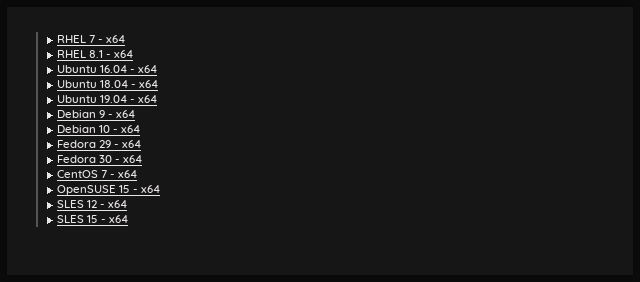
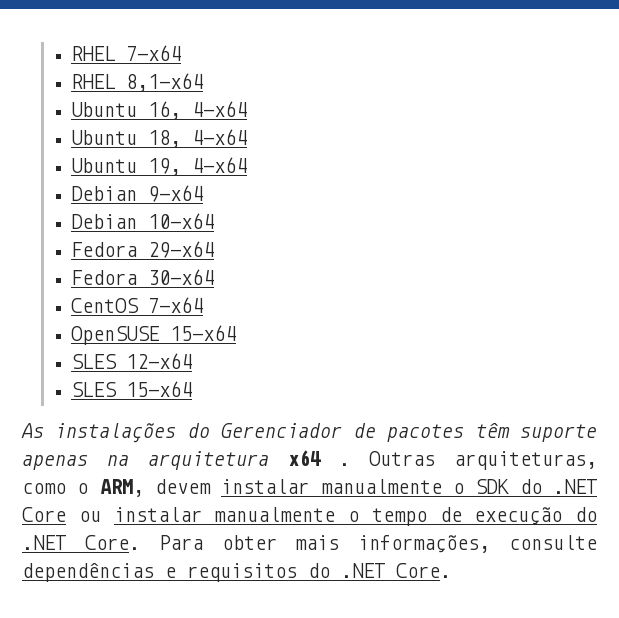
[57,35,126,43] [57,50,134,58] [57,65,158,73] [57,80,159,88] [57,95,158,103] [57,110,136,118] [57,125,141,133] [57,140,142,148] [57,155,143,163] [57,170,138,178] [57,185,161,195] [57,200,128,208] [57,215,129,223] RHEL 7 - x64 // RHEL 8.1 - x64 // Ubuntu 16.04 - x64 // Ubuntu 18.04 - x64 // Ubuntu 19.04 - x64 // Debian 9 - x64 // Debian 10 - x64 // Fedora 29 - x64 // Fedora 30 - x64 // CentOS 7 - x64 // OpenSUSE 15 - x64 // SLES 12 - x64 // SLES 15 - x64 -> [71,45,182,61] [71,73,204,92] [71,101,248,120] [71,129,248,148] [71,157,248,176] [71,185,204,202] [71,213,215,229] [71,241,215,258] [71,269,215,285] [71,297,204,313] [71,325,237,345] [71,353,193,369] [71,381,193,397] [21,423,597,443] [22,450,597,470] [22,479,597,497] [22,507,597,526] [22,535,597,553] [22,563,451,582] RHEL 7-x64 // RHEL 8,1-x64 // Ubuntu 16, 4-x64 // Ubuntu 18, 4-x64 // Ubuntu 19, 4-x64 // Debian 9-x64 // Debian 10-x64 // Fedora 29-x64 // Fedora 30-x64 // CentOS 7-x64 // OpenSUSE 15-x64 // SLES 12-x64 // SLES 15-x64 // As instalações do Gerenciador de pacotes têm suporte apenas na arquitetura x64 . Outras arquiteturas, como o ARM, devem instalar manualmente o SDK do .NET Core ou instalar manualmente o tempo de execução do .NET Core. Para obter mais informações, consulte dependências e requisitos do .NET Core.

